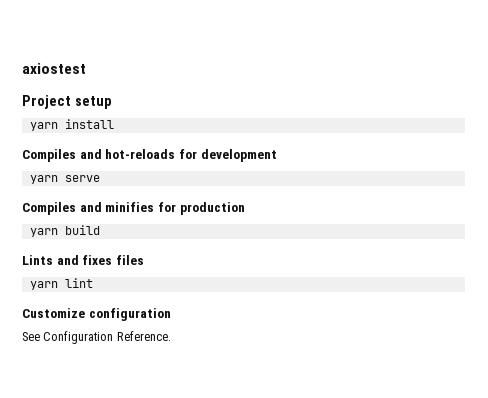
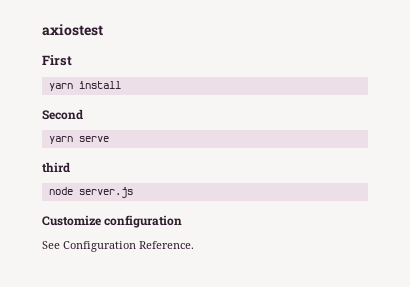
[22,95,112,109] Project setup -> [42,55,72,66] First
[22,149,277,162] [29,175,100,184] [22,202,245,215] [29,225,100,237] [22,255,144,265] [29,278,93,290] Compiles and hot-reloads for development // yarn serve // Compiles and minifies for production // yarn build // Lints and fixes files // yarn lint -> [42,109,83,120] [48,136,109,144] [42,162,70,173] [48,187,133,198] Second // yarn serve // third // node server.js

